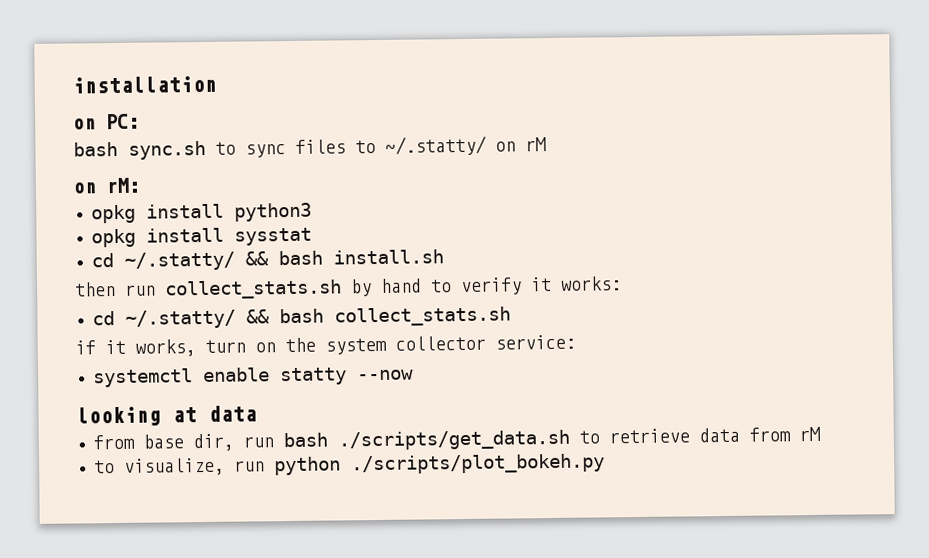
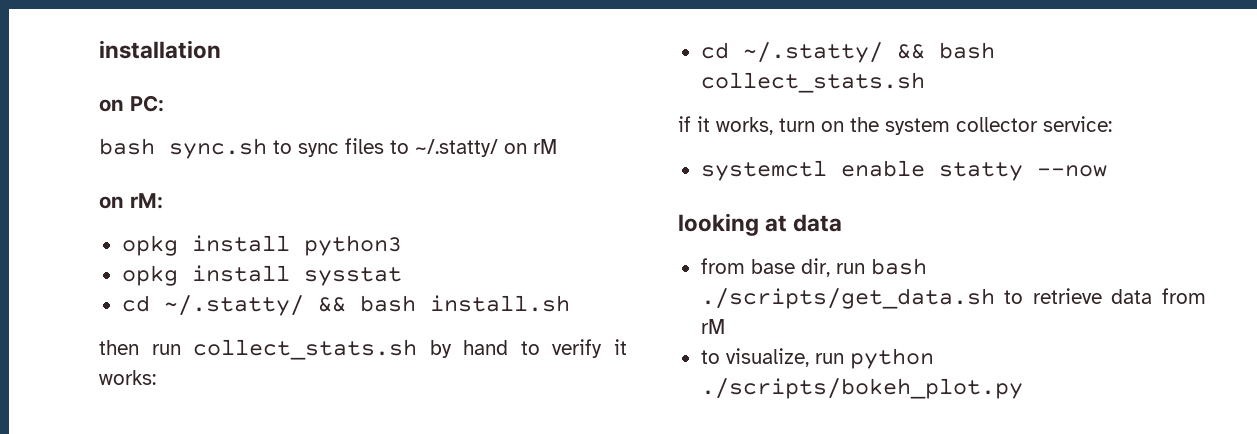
[350,453,605,475] ./scripts/plot_bokeh.py -> [700,378,1023,399] ./scripts/bokeh_plot.py

